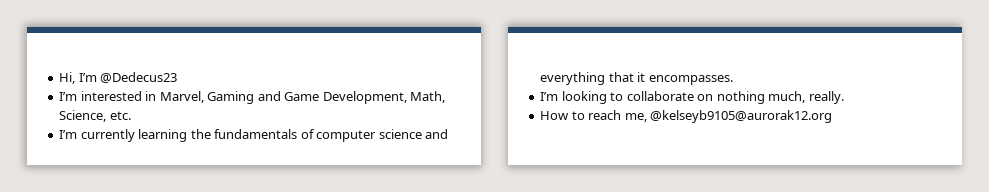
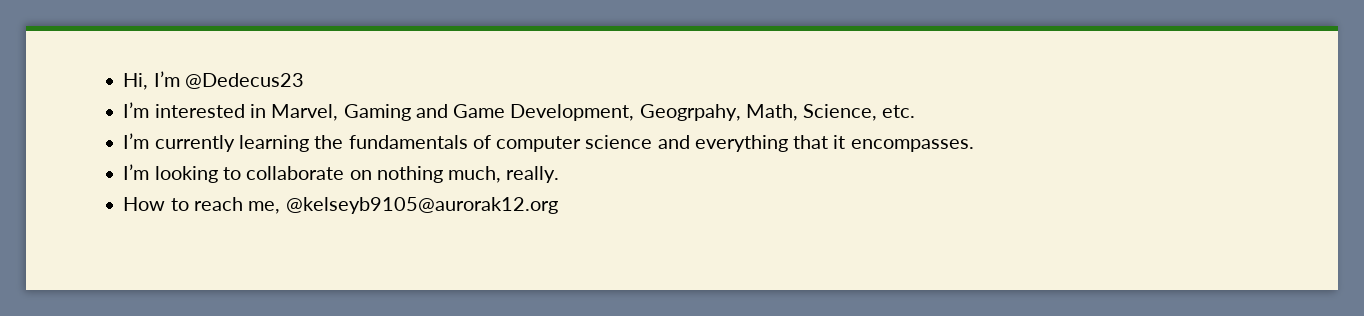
(407, 97) none -> [639,104,741,121] Geogrpahy,

